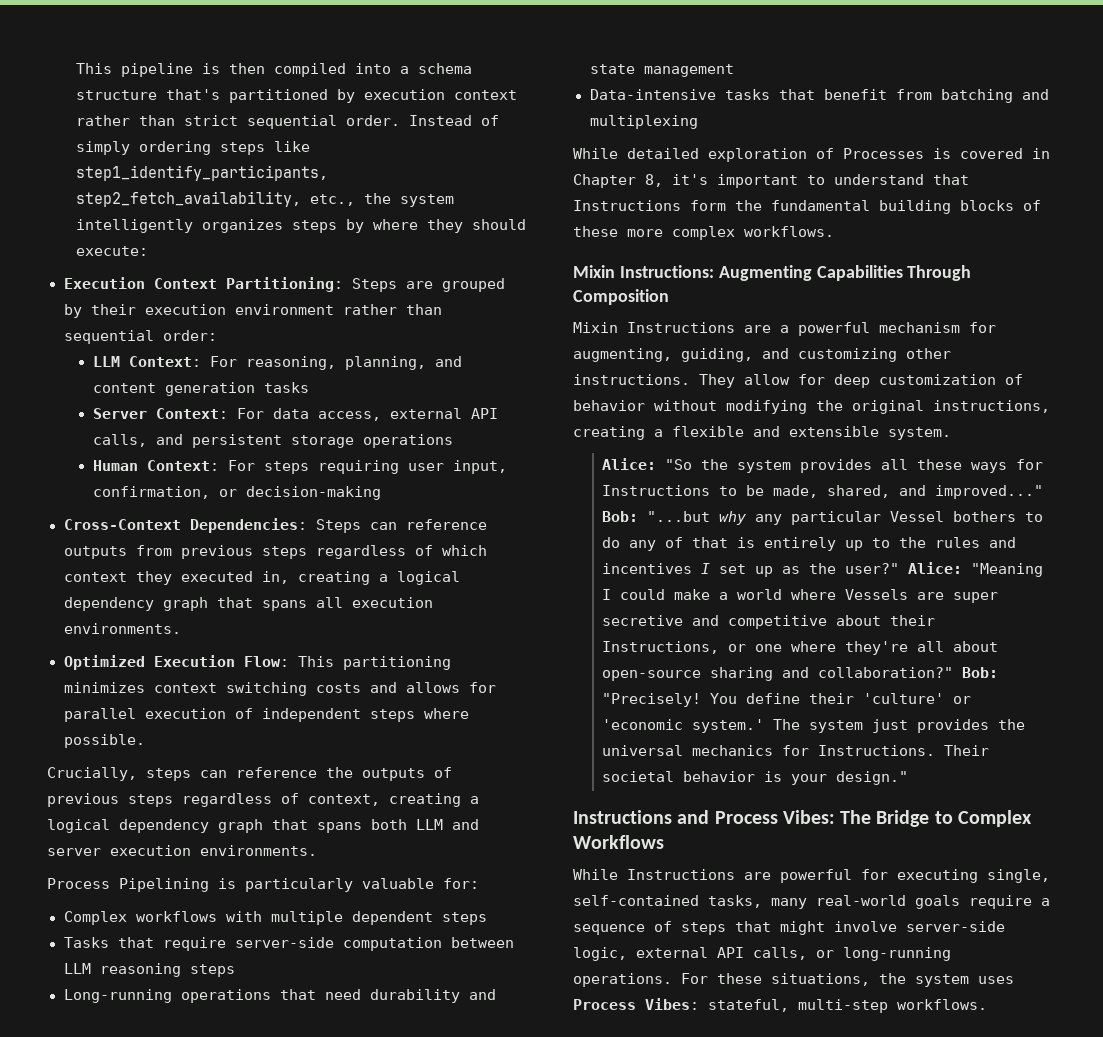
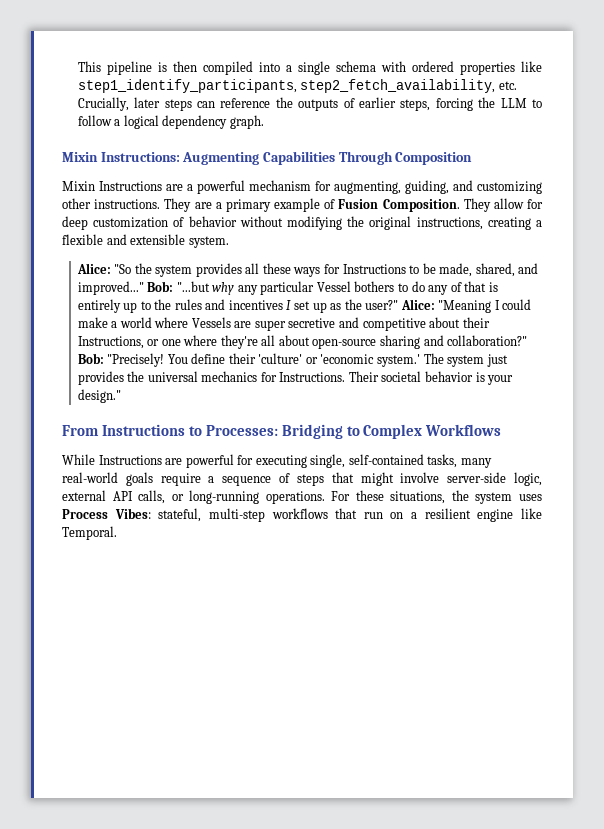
[418,63,473,74] [76,89,518,103] [76,115,500,129] [76,141,311,155] [76,165,329,181] [76,191,455,207] [76,219,527,233] [76,246,149,256] [63,277,505,292] [63,304,442,318] [63,330,217,344] [92,356,462,370] [92,382,309,396] [92,408,498,421] [92,434,453,448] [92,460,507,474] [92,486,381,500] [63,518,487,533] [63,545,487,559] [63,571,460,585] [63,597,433,611] [63,623,181,634] [63,655,451,670] [63,682,496,696] [63,708,469,722] [63,734,145,748] [47,767,137,781] schema structure that's partitioned by execution context rather than strict sequential order. Instead of simply ordering steps like step1_identify_participants, step2_fetch_availability, etc., the system intelligently organizes steps by where they should execute: // Execution Context Partitioning: Steps are grouped by their execution environment rather than sequential order: // LLM Context: For reasoning, planning, and content generation tasks // Server Context: For data access, external API calls, and persistent storage operations // Human Context: For steps requiring user input, confirmation, or decision-making // Cross-Context Dependencies: Steps can reference outputs from previous steps regardless of which context they executed in, creating a logical dependency graph that spans all execution environments. // Optimized Execution Flow: This partitioning minimizes context switching costs and allows for parallel execution of independent steps where possible. // Crucially, -> [297,61,542,75] [77,79,517,93] [77,97,161,111] single schema with ordered properties like step1_identify_participants, step2_fetch_availability, etc. Crucially, later
[47,793,479,807] [47,819,479,833] [47,845,317,856] [47,878,479,892] [63,911,487,925] [63,937,514,951] [63,963,235,977] [63,989,496,1003] [589,64,734,77] [589,89,1049,103] [589,115,698,129] [573,148,1050,162] [573,174,969,188] [573,200,1041,214] [573,226,834,240] previous steps regardless of context, creating a logical dependency graph that spans both LLM and server execution environments. // Process Pipelining is particularly valuable for: // Complex workflows with multiple dependent steps // Tasks that require server-side computation between LLM reasoning steps // Long-running operations that need durability and state management // Data-intensive tasks that benefit from batching and multiplexing // While detailed exploration of Processes is covered in Chapter 8, it's important to understand that Instructions form the fundamental building blocks of these more complex workflows. -> [359,97,543,111] [77,115,264,129] earlier steps, forcing the LLM to follow a logical dependency graph.
(735, 381) none -> [194,198,491,212] are a primary example of Fusion Composition. They
[573,810,930,827] Instructions and Process Vibes: The Bridge -> [62,424,343,439] From Instructions to Processes: Bridging
[897,999,987,1010] workflows. -> [271,508,542,522] [62,526,117,540] workflows that run on a resilient engine like Temporal.

